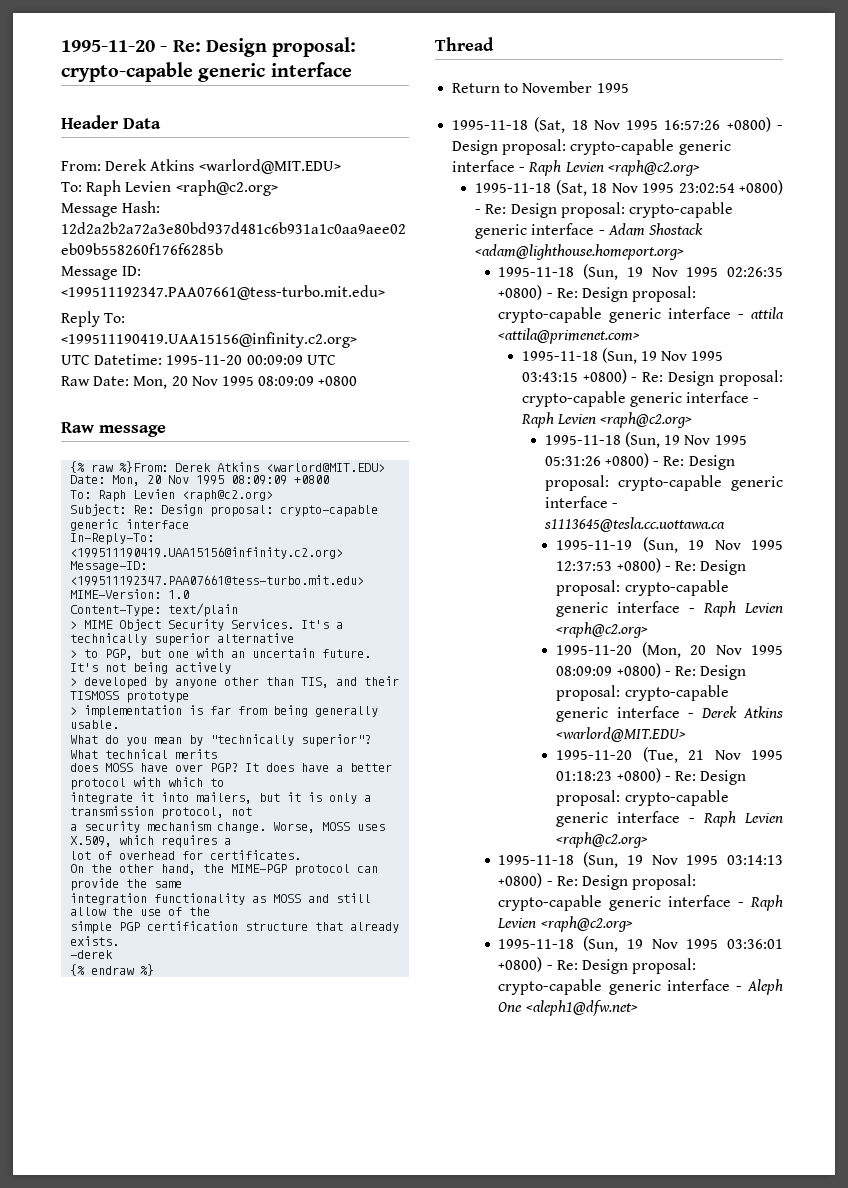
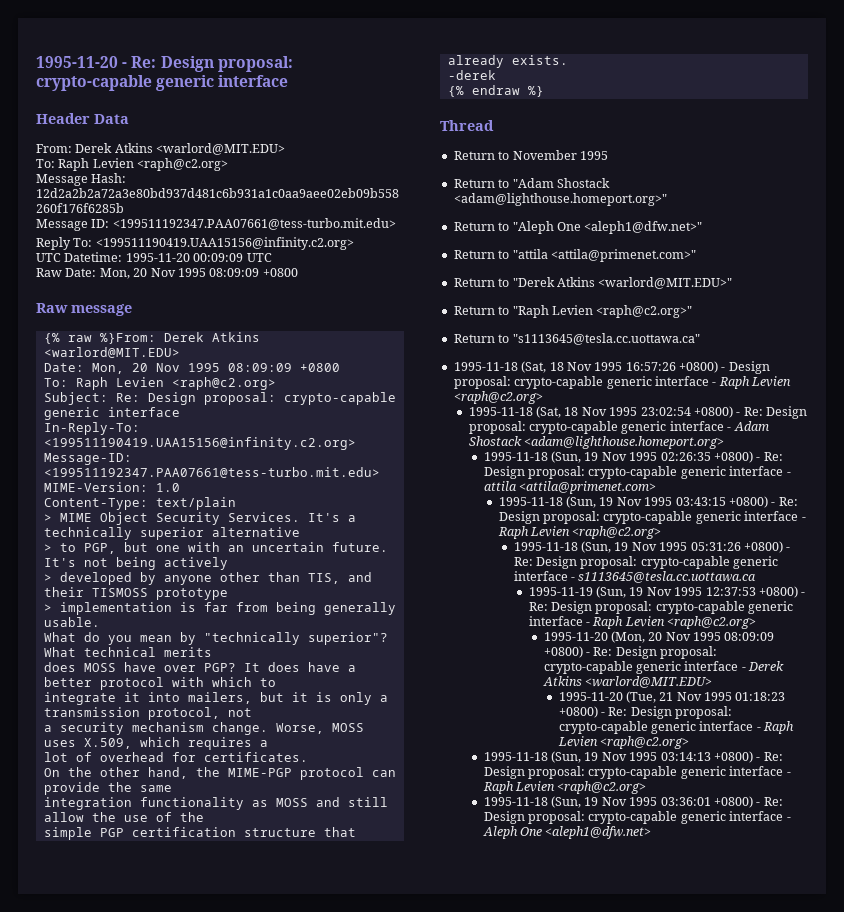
(629, 88) none -> [453,178,610,188] [453,193,667,206] [453,221,703,234] [453,249,696,262] [453,277,733,289] [453,305,693,318] [453,333,700,345] // Return to "Adam Shostack <adam@lighthouse.homeport.org>" // Return to "Aleph One <aleph1@dfw.net>" // Return to "attila <attila@primenet.com>" // Return to "Derek Atkins <warlord@MIT.EDU>" // Return to "Raph Levien <raph@c2.org>" // Return to "s1113645@tesla.cc.uottawa.ca"

